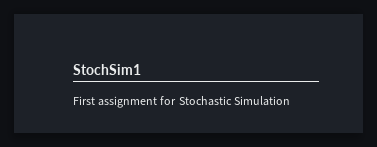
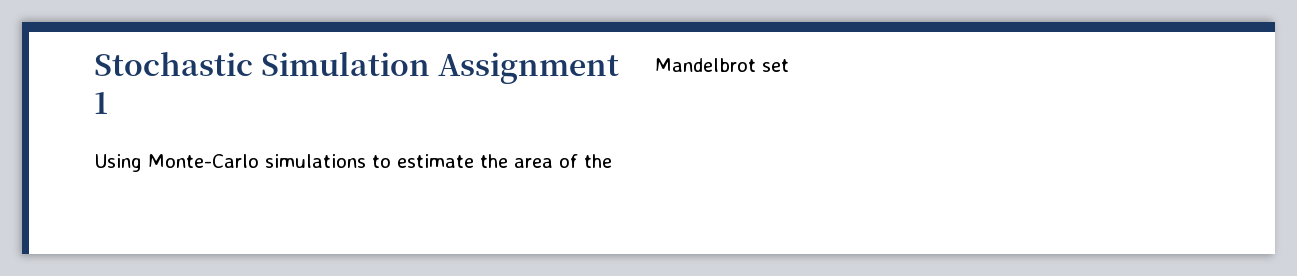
[73,64,141,75] [73,96,290,108] StochSim1 // First assignment for Stochastic Simulation -> [94,51,620,84] [94,92,108,114] [94,154,612,172] [655,58,789,72] Stochastic Simulation Assignment 1 // Using Monte-Carlo simulations to estimate the area of the Mandelbrot set

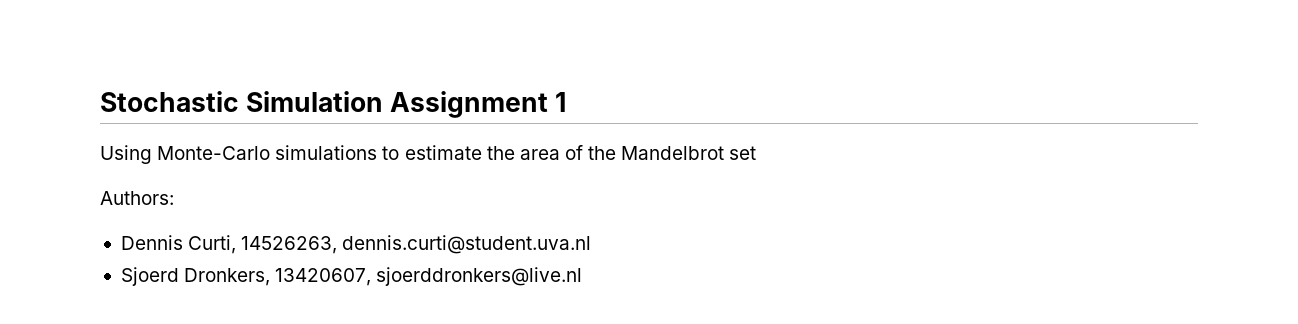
(789, 65) none -> [100,191,174,205] [120,235,592,254] [120,267,583,286] // Authors: // Dennis Curti, 14526263, dennis.curti@student.uva.nl // Sjoerd Dronkers, 13420607, sjoerddronkers@live.nl

